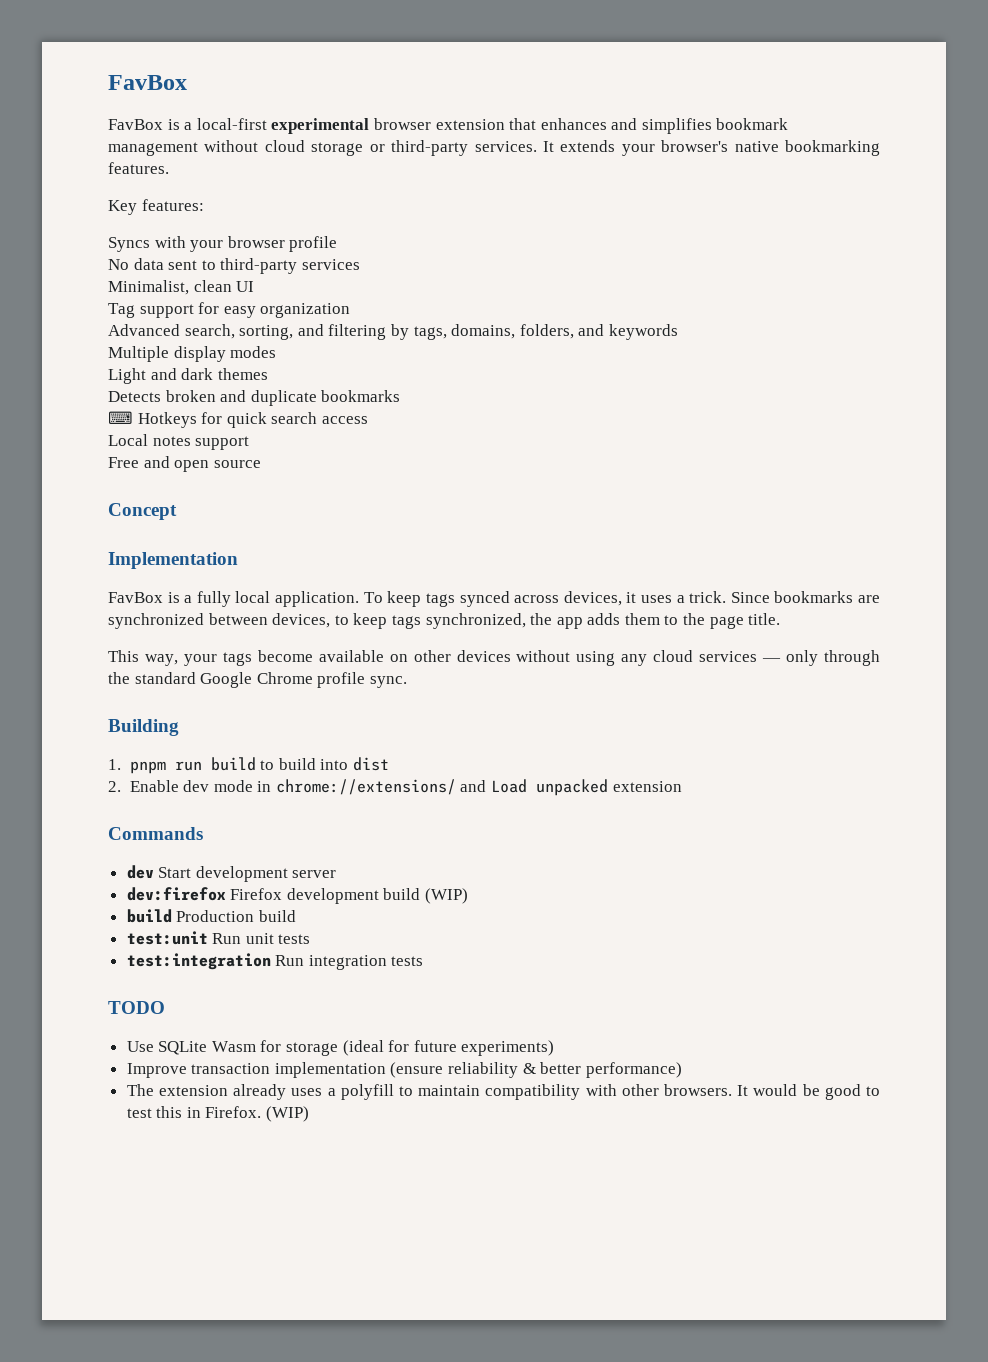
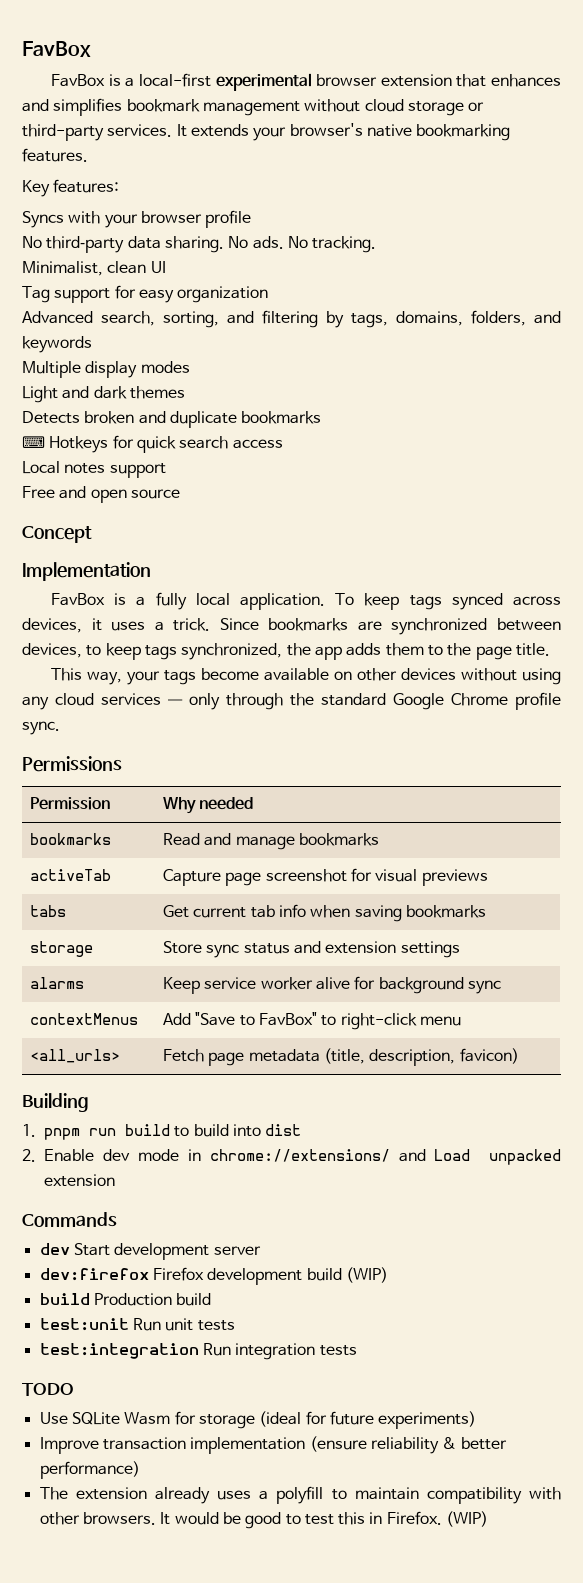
[133,258,360,274] data sent to third-party services -> [46,236,377,253] third‑party data sharing. No ads. No tracking.
(407, 682) none -> [22,756,122,772] [29,797,110,810] [162,797,254,814] [29,833,111,845] [162,833,379,850] [29,869,111,881] [162,868,488,886] [29,905,66,917] [162,904,486,922] [29,941,93,957] [162,941,460,958] [29,977,84,989] [162,976,501,994] [29,1013,138,1025] [162,1012,461,1030] [29,1049,120,1063] [162,1048,519,1066] // Permissions // Permission | Why needed // bookmarks | Read and manage bookmarks // activeTab | Capture page screenshot for visual previews // tabs | Get current tab info when saving bookmarks // storage | Store sync status and extension settings // alarms | Keep service worker alive for background sync // contextMenus | Add "Save to FavBox" to right-click menu // <all_urls> | Fetch page metadata (title, description, favicon)

